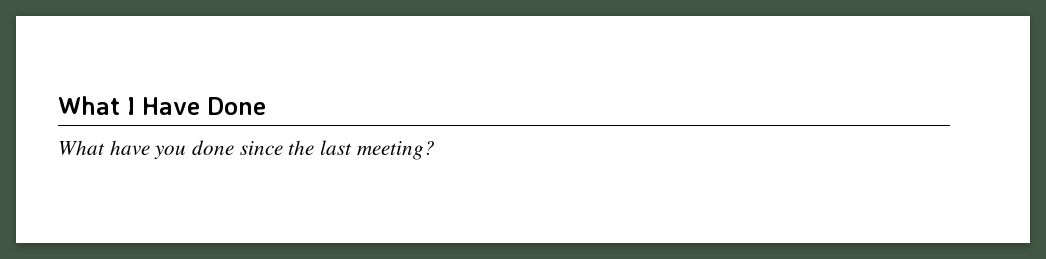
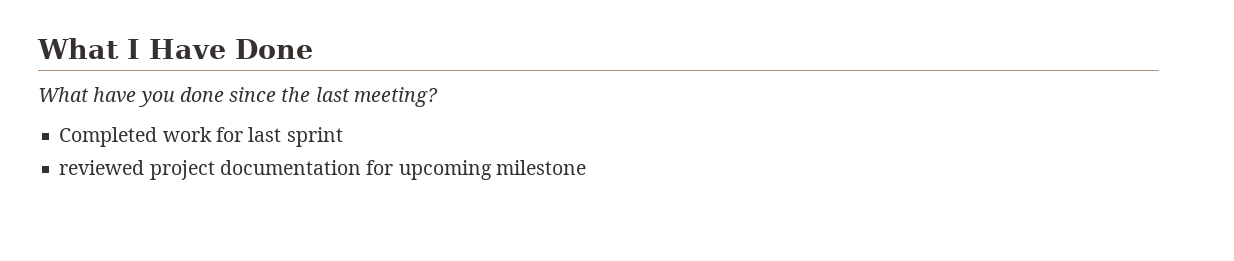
(435, 150) none -> [59,127,343,147] [59,160,586,180] // Completed work for last sprint // reviewed project documentation for upcoming milestone

